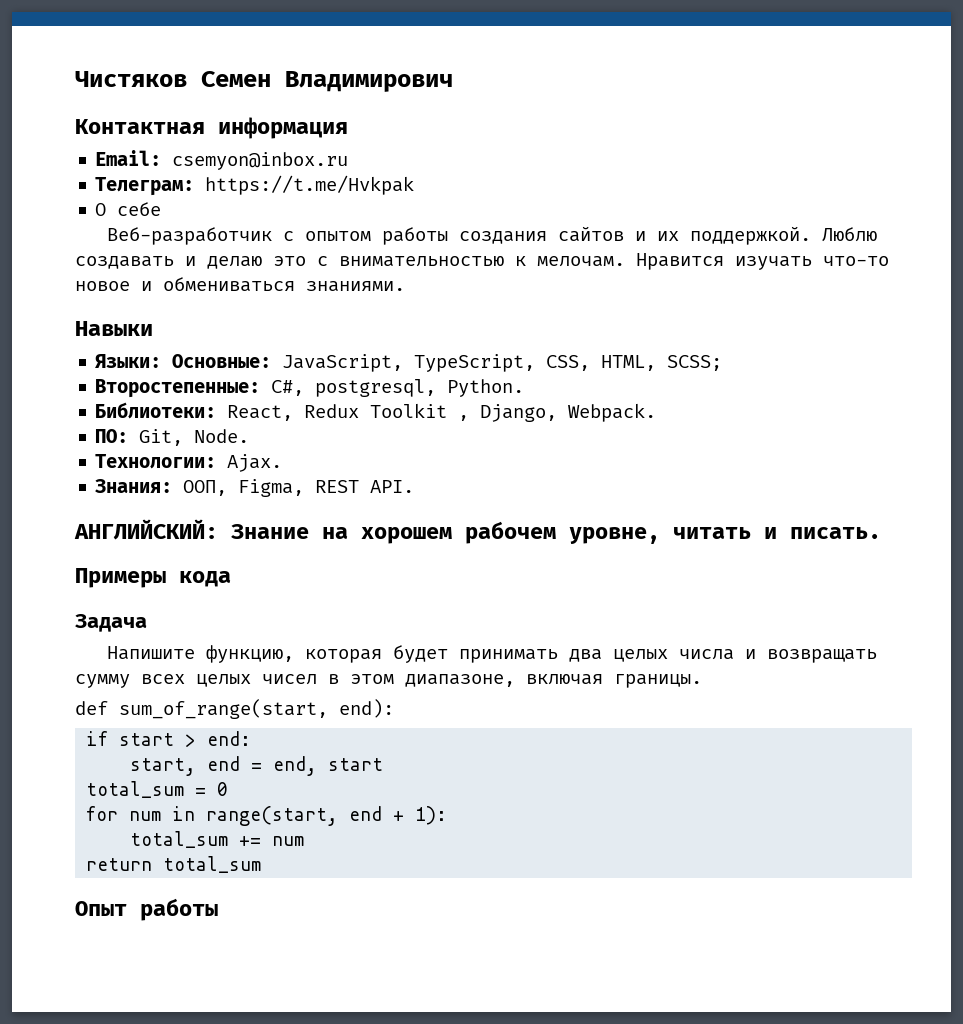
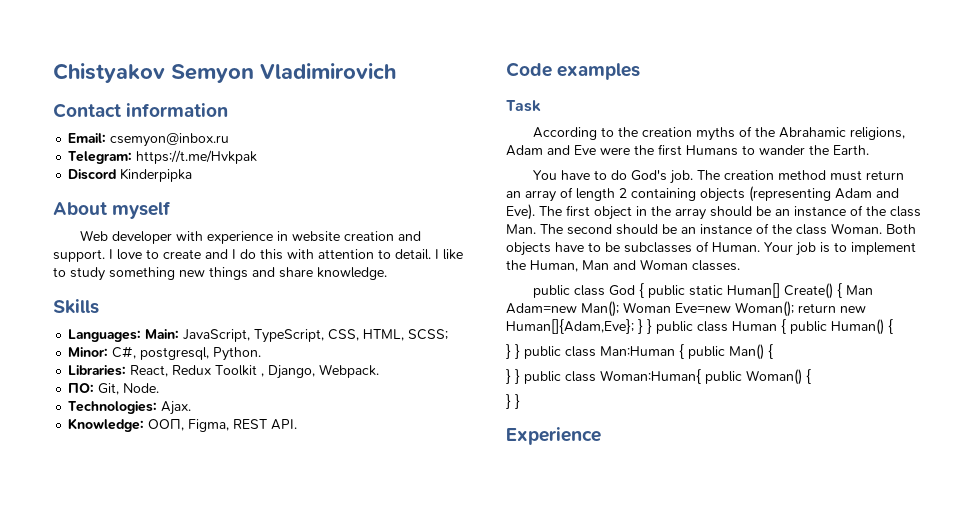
[75,71,453,92] [75,117,348,139] Чистяков Семен Владимирович // Контактная информация -> [53,63,396,83] [53,103,229,118] Chistyakov Semyon Vladimirovich // Contact information
[95,177,195,196] Телеграм: -> [68,151,133,164] Telegram:
[95,202,162,216] [106,226,877,245] [75,253,889,270] [75,277,405,292] [75,321,153,336] [95,354,272,368] О себе // Веб-разработчик с опытом работы создания сайтов и их поддержкой. Люблю создавать и делаю это с внимательностью к мелочам. Нравится изучать что-то новое и обмениваться знаниями. // Навыки // Языки: Основные: -> [68,168,193,182] [53,201,172,219] [80,230,422,244] [53,249,463,262] [53,267,387,281] [53,299,99,314] [68,329,180,342] Discord Kinderpipka // About myself // Web developer with experience in website creation and support. I love to create and I do this with attention to detail. I like to study something new things and share knowledge. // Skills // Languages: Main:
[95,379,261,398] Второстепенные: -> [68,347,109,357] Minor:
[95,402,217,419] Библиотеки: -> [68,365,127,376] Libraries:
[95,454,217,469] Технологии: -> [68,401,158,414] Technologies:
[95,479,173,493] Знания: -> [68,418,145,432] Knowledge:
[74,519,881,544] [75,568,231,588] [75,614,147,632] [106,645,877,663] [75,674,702,688] [75,699,394,719] [86,731,252,747] [130,756,384,776] [86,781,229,798] [86,806,448,826] [130,831,305,848] [86,856,262,873] [75,898,218,921] АНГЛИЙСКИЙ: Знание на хорошем рабочем уровне, читать и писать. // Примеры кода // Задача // Напишите функцию, которая будет принимать два целых числа и возвращать сумму всех целых чисел в этом диапазоне, включая границы. // def sum_of_range(start, end): // if start > end: // start, end = end, start // total_sum = 0 // for num in range(start, end + 1): // total_sum += num // return total_sum // Опыт работы -> [506,62,641,80] [506,100,541,112] [533,126,906,141] [506,144,869,156] [533,170,905,184] [506,186,899,202] [506,204,921,220] [506,223,916,235] [506,241,916,256] [506,259,740,272] [533,283,874,299] [506,301,866,317] [506,319,893,335] [506,344,773,360] [506,369,811,385] [506,394,520,409] [506,427,601,445] Code examples // Task // According to the creation myths of the Abrahamic religions, Adam and Eve were the first Humans to wander the Earth. // You have to do God's job. The creation method must return an array of length 2 containing objects (representing Adam and Eve). The first object in the array should be an instance of the class Man. The second should be an instance of the class Woman. Both objects have to be subclasses of Human. Your job is to implement the Human, Man and Woman classes. // public class God { public static Human[] Create() { Man Adam=new Man(); Woman Eve=new Woman(); return new Human[]{Adam,Eve}; } } public class Human { public Human() { // } } public class Man:Human { public Man() { // } } public class Woman:Human{ public Woman() { // } } // Experience

